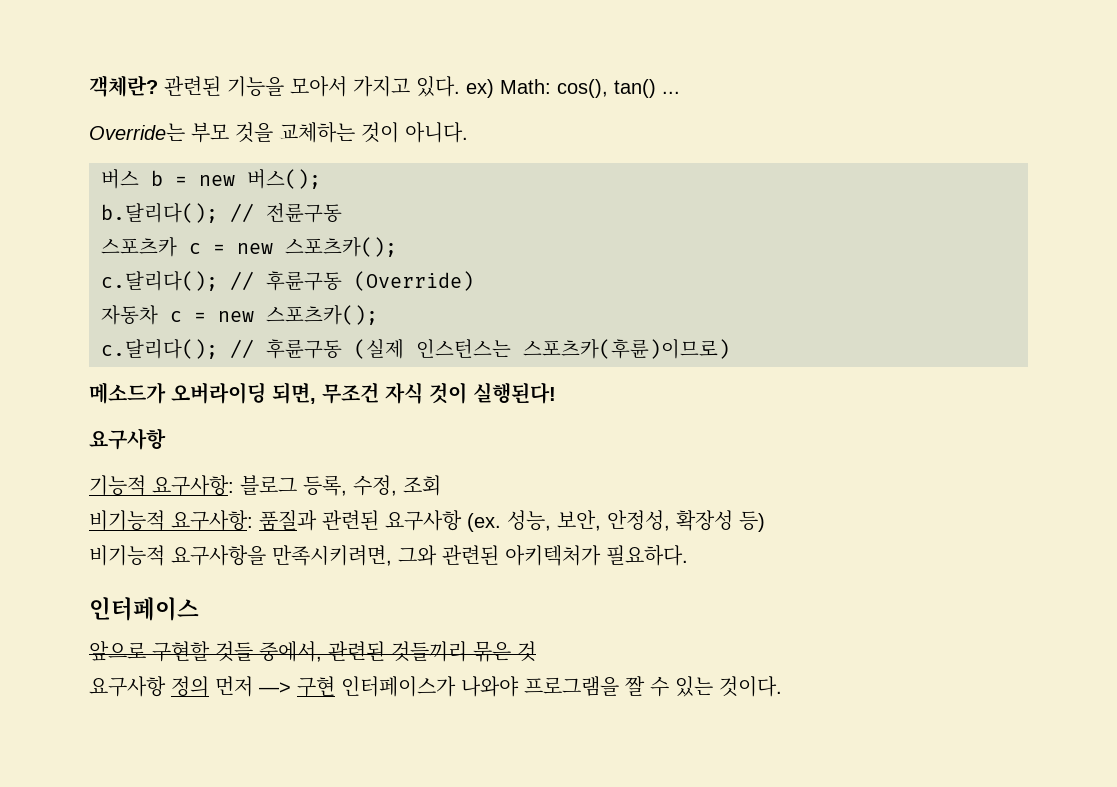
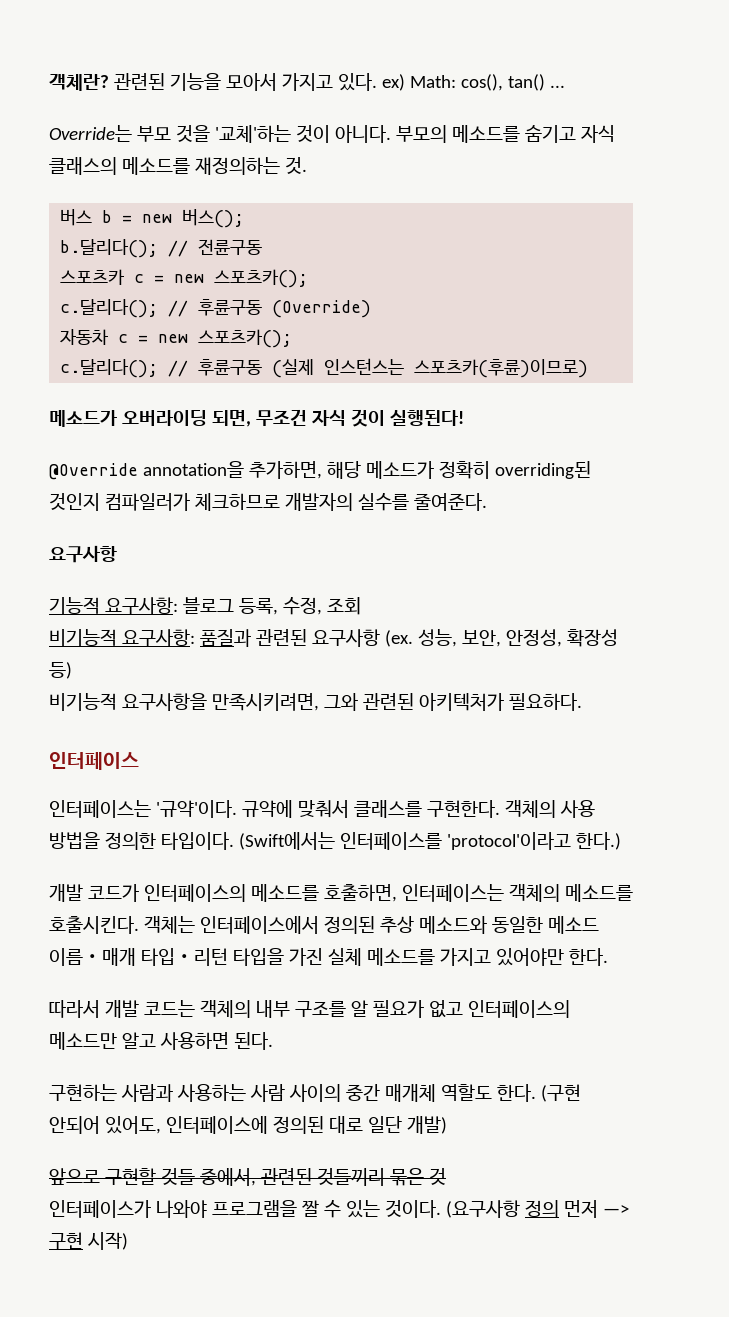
[279,122,355,143] 교체하는 -> [214,125,291,143] '교체'하는
(468, 132) none -> [395,125,615,143] [49,157,307,175] 부모의 메소드를 숨기고 자식 클래스의 메소드를 재정의하는 것.
(556, 393) none -> [49,461,591,480] [49,493,487,511] // @Override annotation을 추가하면, 해당 메소드가 정확히 overriding된 것인지 컴파일러가 체크하므로 개발자의 실수를 줄여준다.
(199, 609) none -> [49,800,595,818] [49,832,621,850] [49,884,633,902] [49,916,599,934] [49,948,608,966] [49,1000,570,1018] [49,1032,273,1050] [49,1084,581,1102] [49,1116,447,1134] // 인터페이스는 '규약'이다. 규약에 맞춰서 클래스를 구현한다. 객체의 사용 방법을 정의한 타입이다. (Swift에서는 인터페이스를 'protocol'이라고 한다.) // 개발 코드가 인터페이스의 메소드를 호출하면, 인터페이스는 객체의 메소드를 호출시킨다. 객체는 인터페이스에서 정의된 추상 메소드와 동일한 메소드 이름・매개 타입・리턴 타입을 가진 실체 메소드를 가지고 있어야만 한다. // 따라서 개발 코드는 객체의 내부 구조를 알 필요가 없고 인터페이스의 메소드만 알고 사용하면 된다. // 구현하는 사람과 사용하는 사람 사이의 중간 매개체 역할도 한다. (구현 안되어 있어도, 인터페이스에 정의된 대로 일단 개발)
[89,676,335,697] 요구사항 정의 먼저 —> 구현 -> (446, 1176) none
(782, 686) none -> [445,1200,629,1218] [49,1232,128,1250] (요구사항 정의 먼저 —> 구현 시작)

